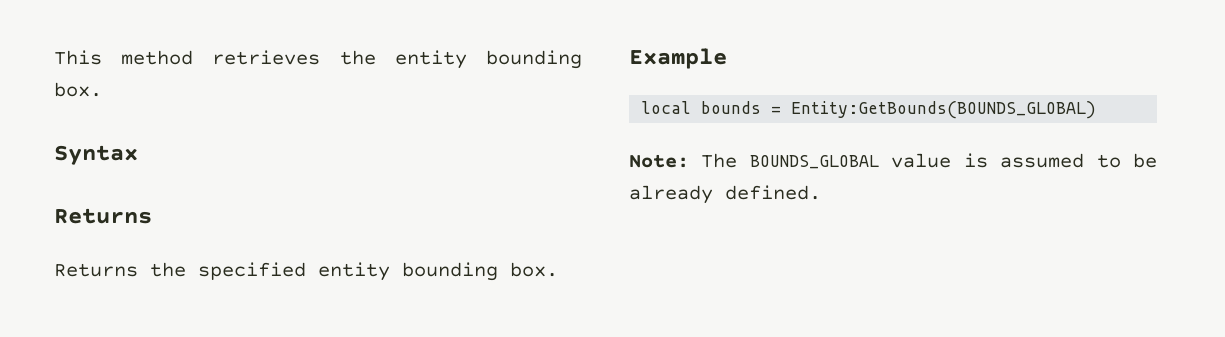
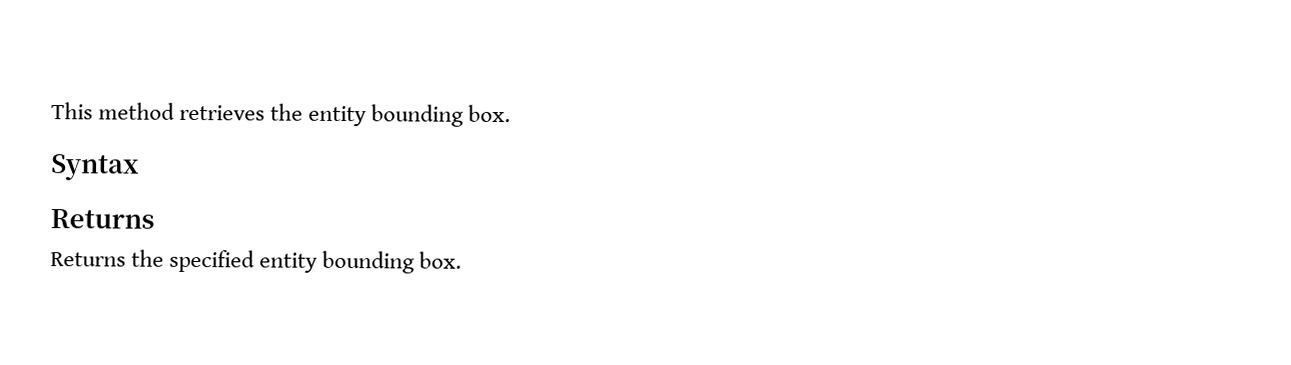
[629,48,727,69] [641,101,1097,119] [629,153,1157,169] [629,185,821,204] // Example // local bounds = Entity:GetBounds(BOUNDS_GLOBAL) // Note: The BOUNDS_GLOBAL value is assumed to be already defined. -> (463, 260) none

